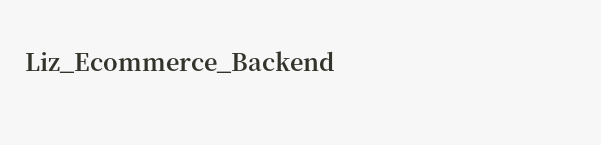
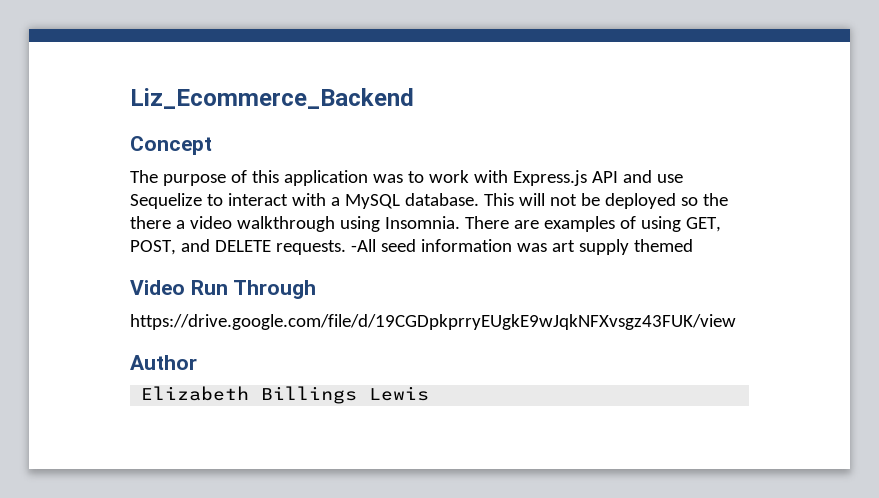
(334, 62) none -> [130,136,212,155] [130,170,683,186] [130,193,728,209] [130,216,721,232] [130,239,693,255] [130,280,317,299] [130,314,736,330] [130,355,197,370] [141,386,430,404] // Concept // The purpose of this application was to work with Express.js API and use Sequelize to interact with a MySQL database. This will not be deployed so the there a video walkthrough using Insomnia. There are examples of using GET, POST, and DELETE requests. -All seed information was art supply themed // Video Run Through // https://drive.google.com/file/d/19CGDpkprryEUgkE9wJqkNFXvsgz43FUK/view // Author // Elizabeth Billings Lewis

